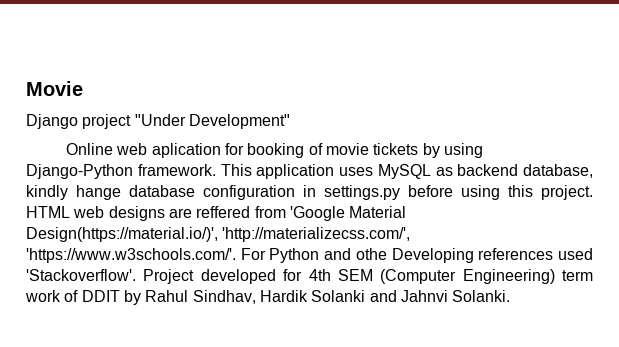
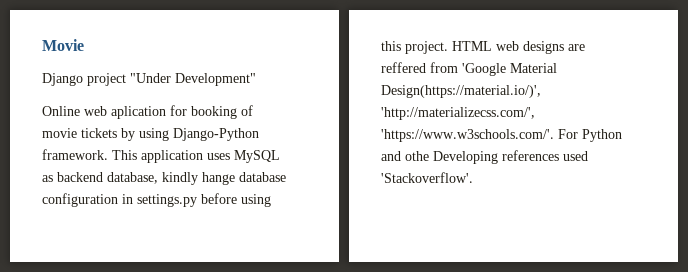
[143,269,593,284] [25,290,511,305] Project developed for 4th SEM (Computer Engineering) term work of DDIT by Rahul Sindhav, Hardik Solanki and Jahnvi Solanki. -> (473, 177) none

